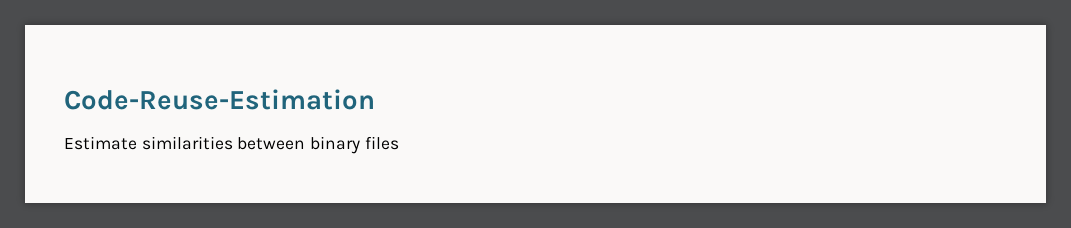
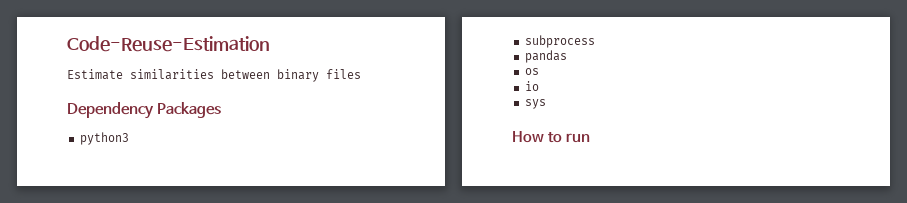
(399, 143) none -> [67,102,222,119] [79,132,129,145] [524,35,595,48] [524,50,567,63] [524,68,539,75] [524,81,539,91] [524,99,546,109] [512,131,591,143] // Dependency Packages // python3 // subprocess // pandas // os // io // sys // How to run

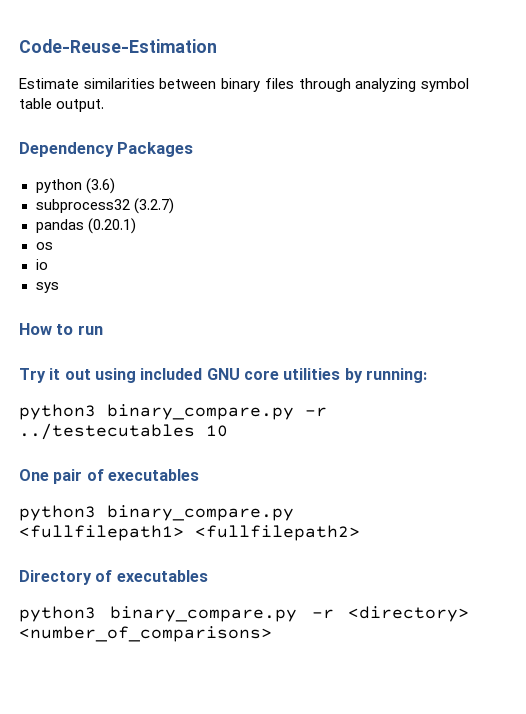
[67,102,222,119] [79,132,129,145] [524,35,595,48] // Dependency Packages // python3 // subprocess -> [298,78,470,92] [19,98,105,112] [19,142,194,157] [35,178,115,194] [35,198,174,214] through analyzing symbol table output. // Dependency Packages // python (3.6) // subprocess32 (3.2.7)
(567, 56) none -> [87,218,136,234] (0.20.1)
(591, 138) none -> [19,368,427,383] [19,404,327,420] [19,423,228,440] [19,469,199,484] [19,505,294,521] [19,525,360,541] [19,570,208,585] [19,606,469,622] [19,626,272,642] // Try it out using included GNU core utilities by running: // python3 binary_compare.py -r ../testecutables 10 // One pair of executables // python3 binary_compare.py <fullfilepath1> <fullfilepath2> // Directory of executables // python3 binary_compare.py -r <directory> <number_of_comparisons>

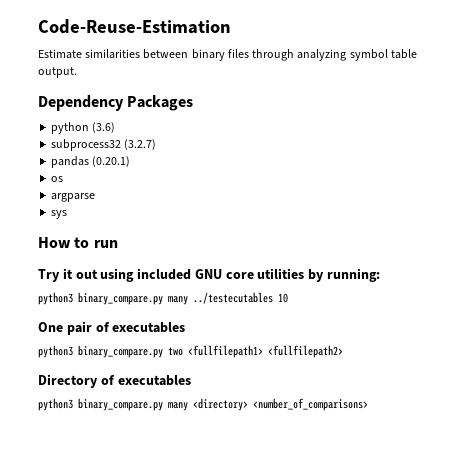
[35,259,48,270] io -> [51,193,96,202] argparse
[305,407,327,417] -r -> [168,296,188,305] many
(294, 513) none -> [168,347,183,356] two
[311,609,334,619] -r -> [168,402,188,411] many

